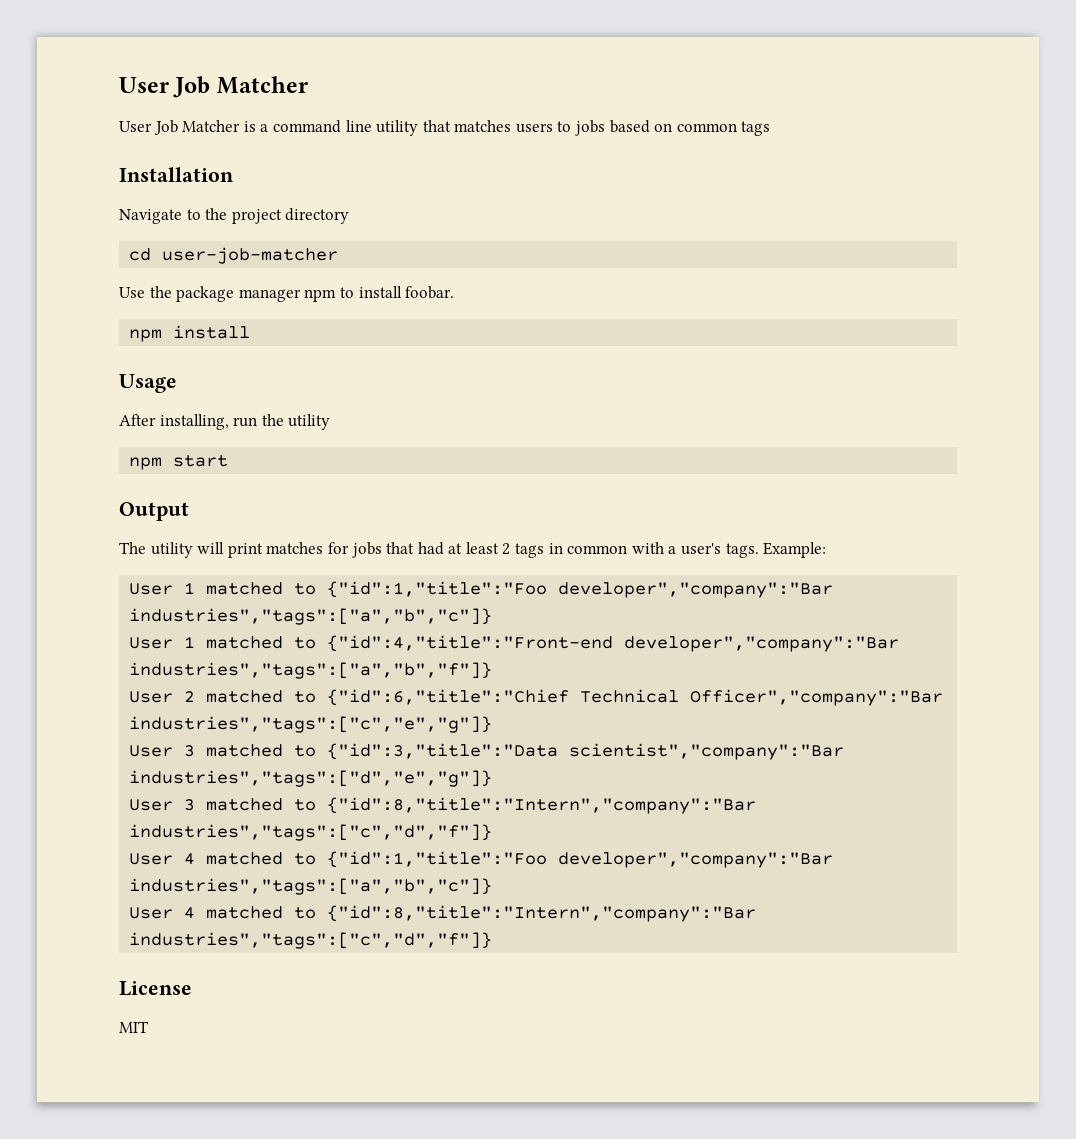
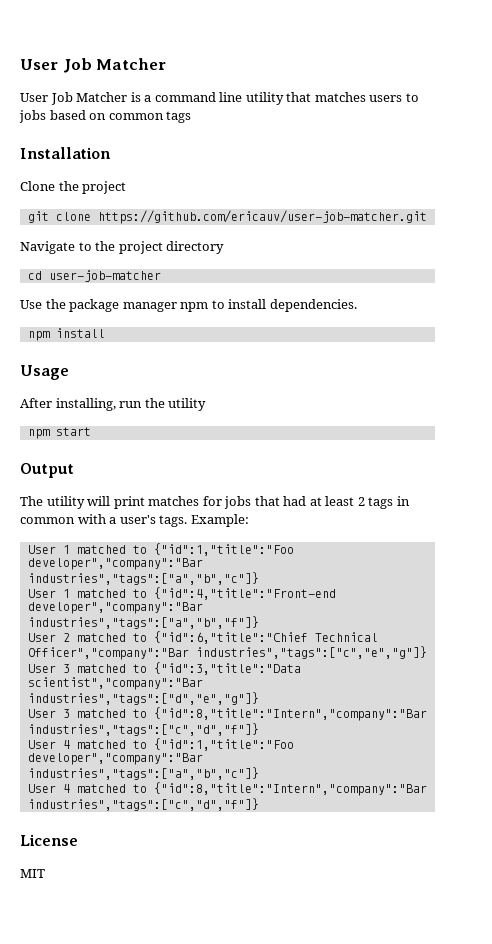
(234, 174) none -> [20,181,127,194] [27,210,427,224] // Clone the project // git clone https://github.com/ericauv/user-job-matcher.git
[405,286,455,299] foobar. -> [269,299,357,312] dependencies.

